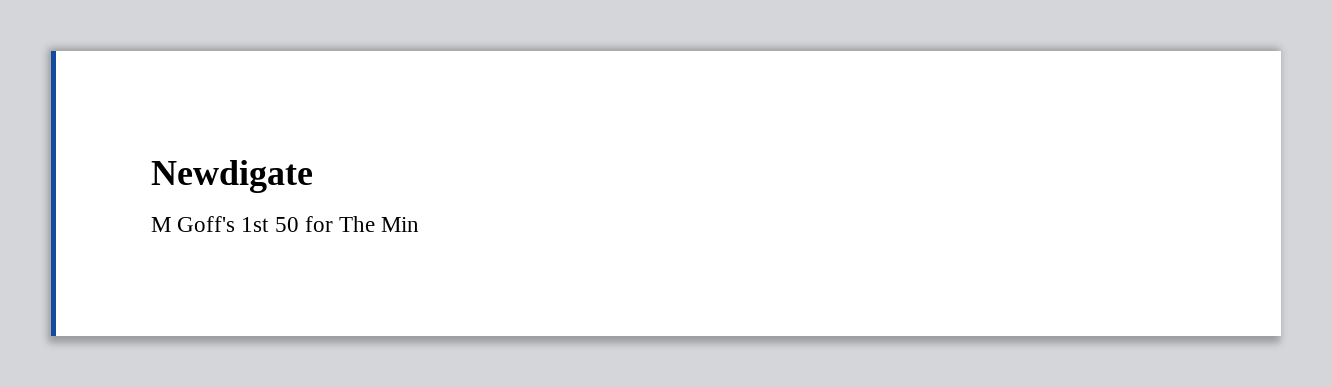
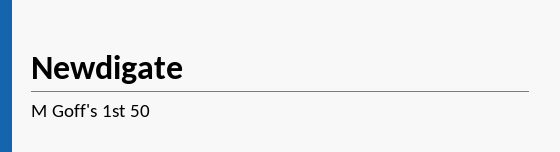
[304,216,420,232] for The Min -> (150, 111) none

